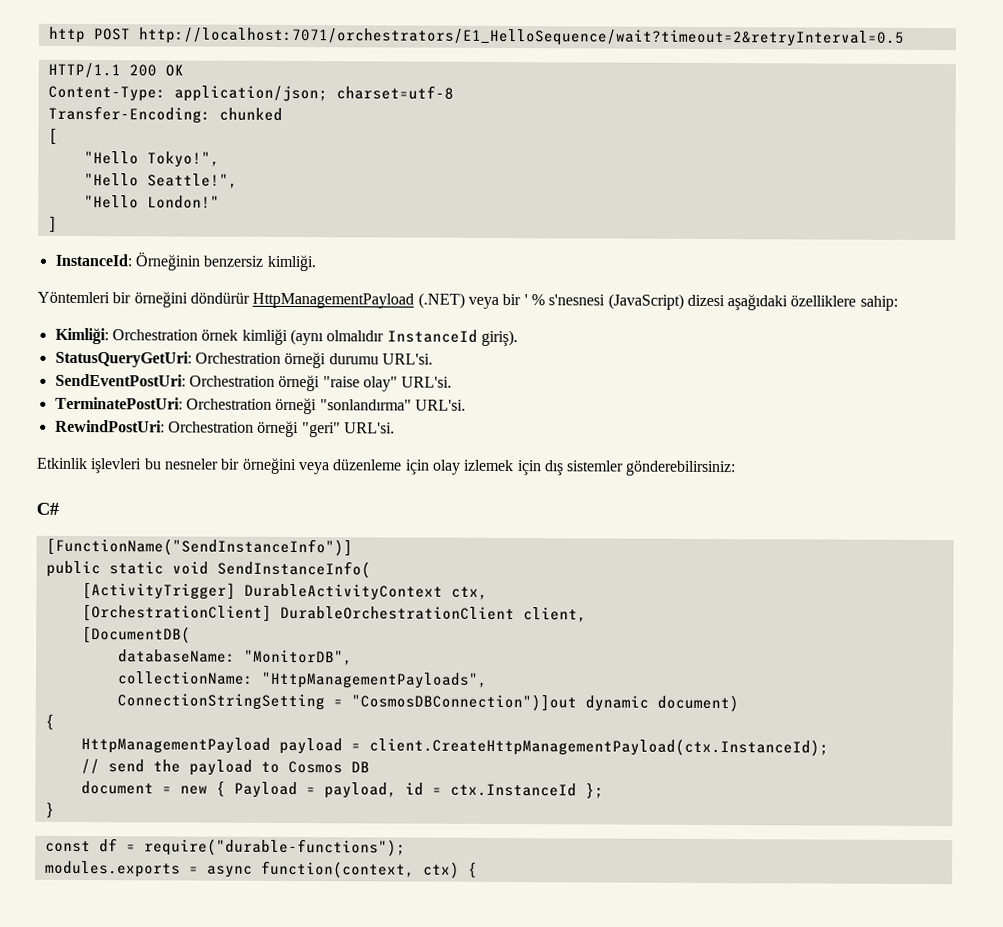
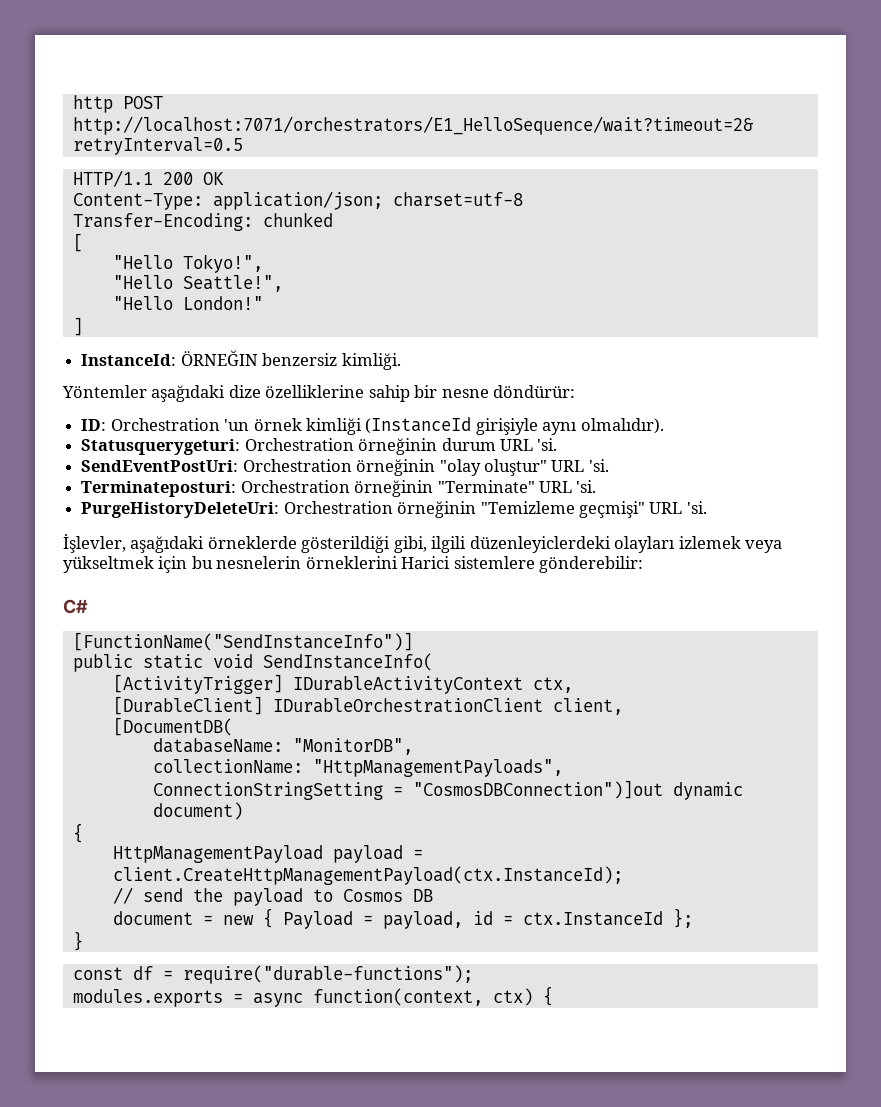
[134,252,200,271] Örneğinin -> [180,350,258,366] ÖRNEĞIN
[37,291,898,311] [54,327,518,347] [54,350,433,369] [54,373,453,392] [54,396,466,415] [54,419,395,438] [36,457,737,477] Yöntemleri bir örneğini döndürür HttpManagementPayload (.NET) veya bir ' % s'nesnesi (JavaScript) dizesi aşağıdaki özelliklere sahip: // Kimliği: Orchestration örnek kimliği (aynı olmalıdır InstanceId giriş). // StatusQueryGetUri: Orchestration örneği durumu URL'si. // SendEventPostUri: Orchestration örneği "raise olay" URL'si. // TerminatePostUri: Orchestration örneği "sonlandırma" URL'si. // RewindPostUri: Orchestration örneği "geri" URL'si. // Etkinlik işlevleri bu nesneler bir örneğini veya düzenleme için olay izlemek için dış sistemler gönderebilirsiniz: -> [62,385,576,402] [81,417,664,435] [81,438,558,455] [81,459,609,476] [81,480,597,497] [81,501,707,518] [63,533,783,553] [63,556,644,573] Yöntemler aşağıdaki dize özelliklerine sahip bir nesne döndürür: // ID: Orchestration 'un örnek kimliği (InstanceId girişiyle aynı olmalıdır). // Statusquerygeturi: Orchestration örneğinin durum URL 'si. // SendEventPostUri: Orchestration örneğinin "olay oluştur" URL 'si. // Terminateposturi: Orchestration örneğinin "Terminate" URL 'si. // PurgeHistoryDeleteUri: Orchestration örneğinin "Temizleme geçmişi" URL 'si. // İşlevler, aşağıdaki örneklerde gösterildiği gibi, ilgili düzenleyiclerdeki olayları izlemek veya yükseltmek için bu nesnelerin örneklerini Harici sistemlere gönderebilir:
[243,583,443,601] DurableActivityContext -> [292,676,523,694] IDurableActivityContext
[81,604,515,622] [OrchestrationClient] DurableOrchestrationClient -> [112,696,543,715] [DurableClient] IDurableOrchestrationClient

